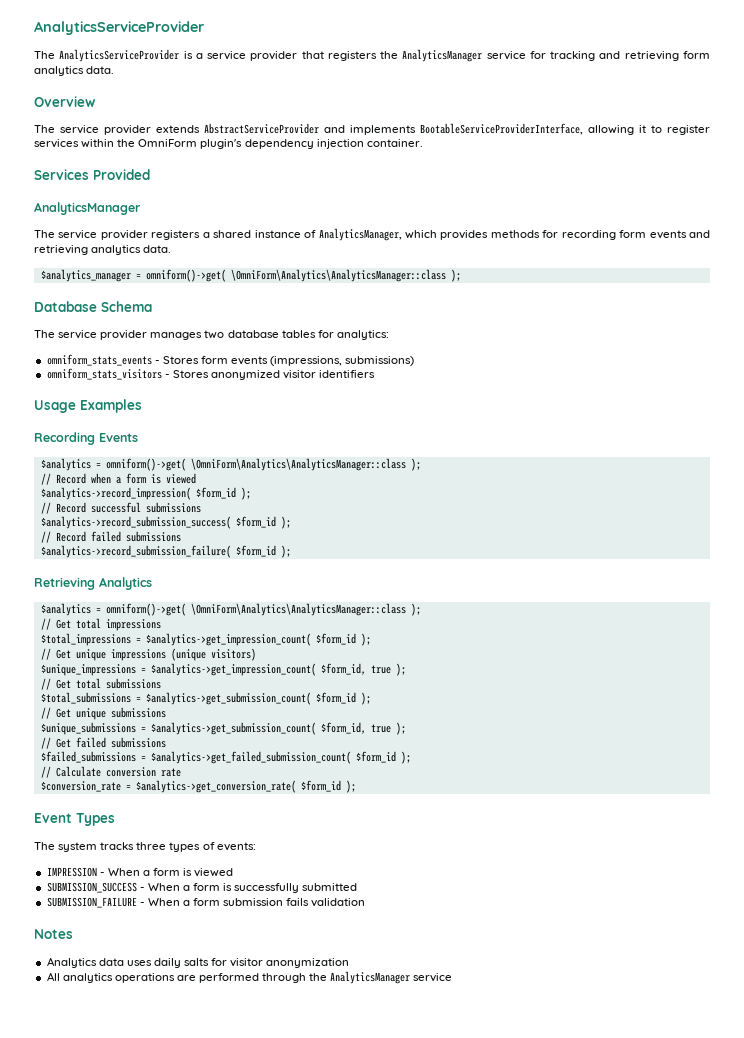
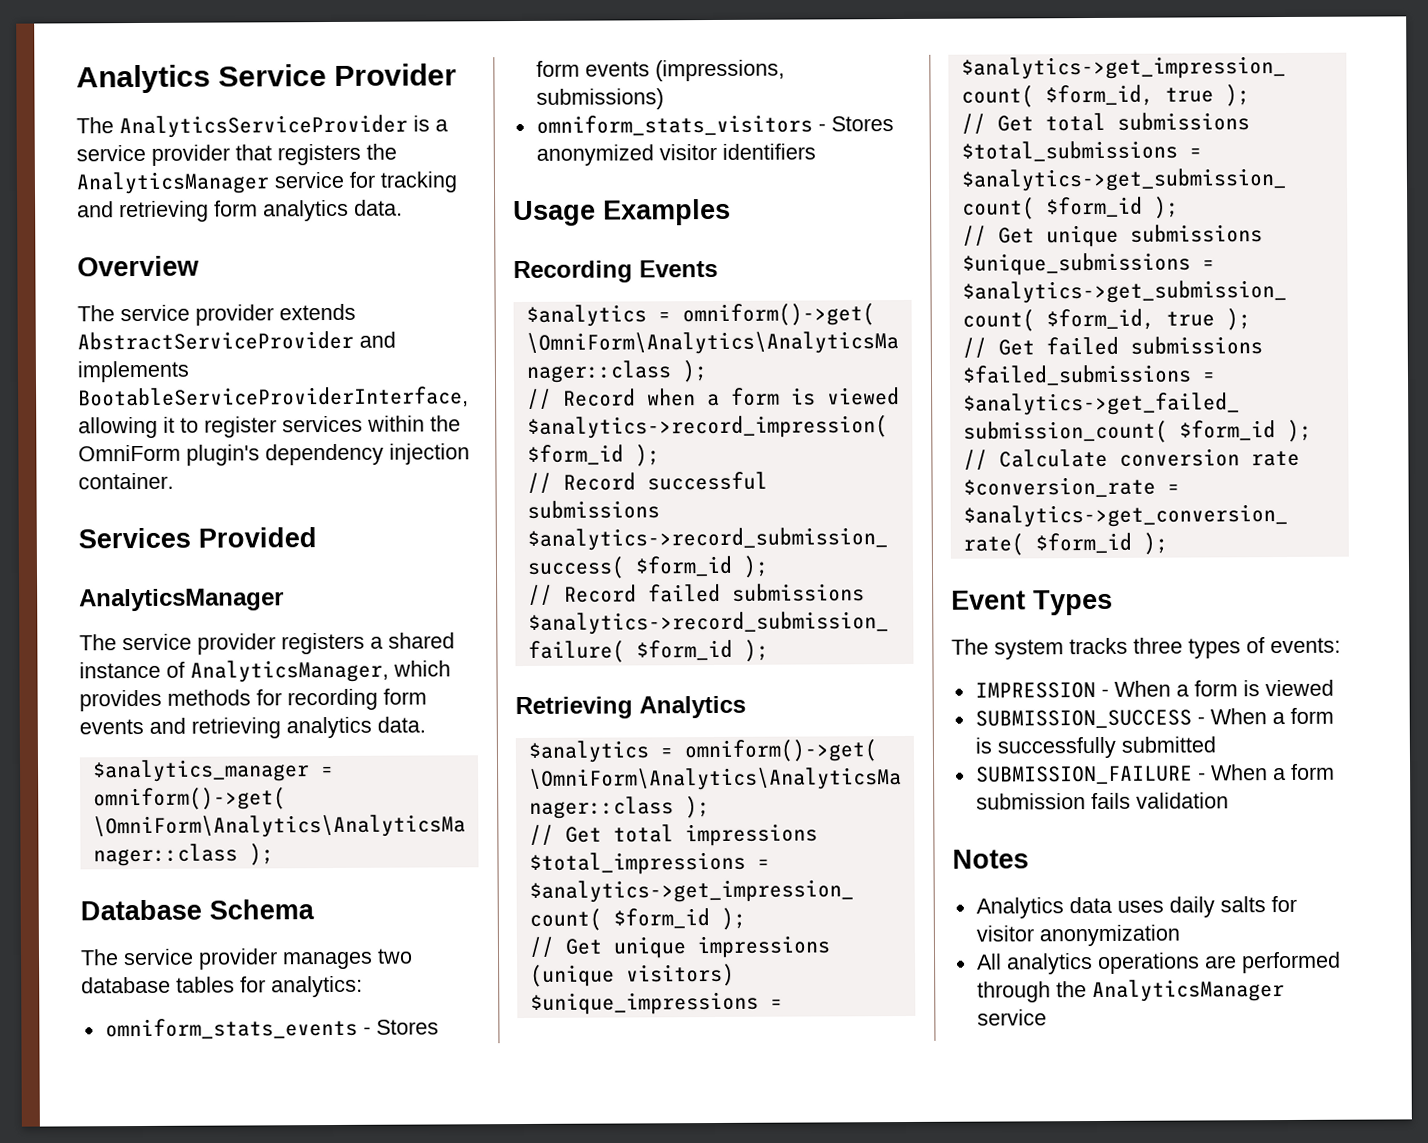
[34,21,204,35] AnalyticsServiceProvider -> [76,63,458,94] Analytics Service Provider

